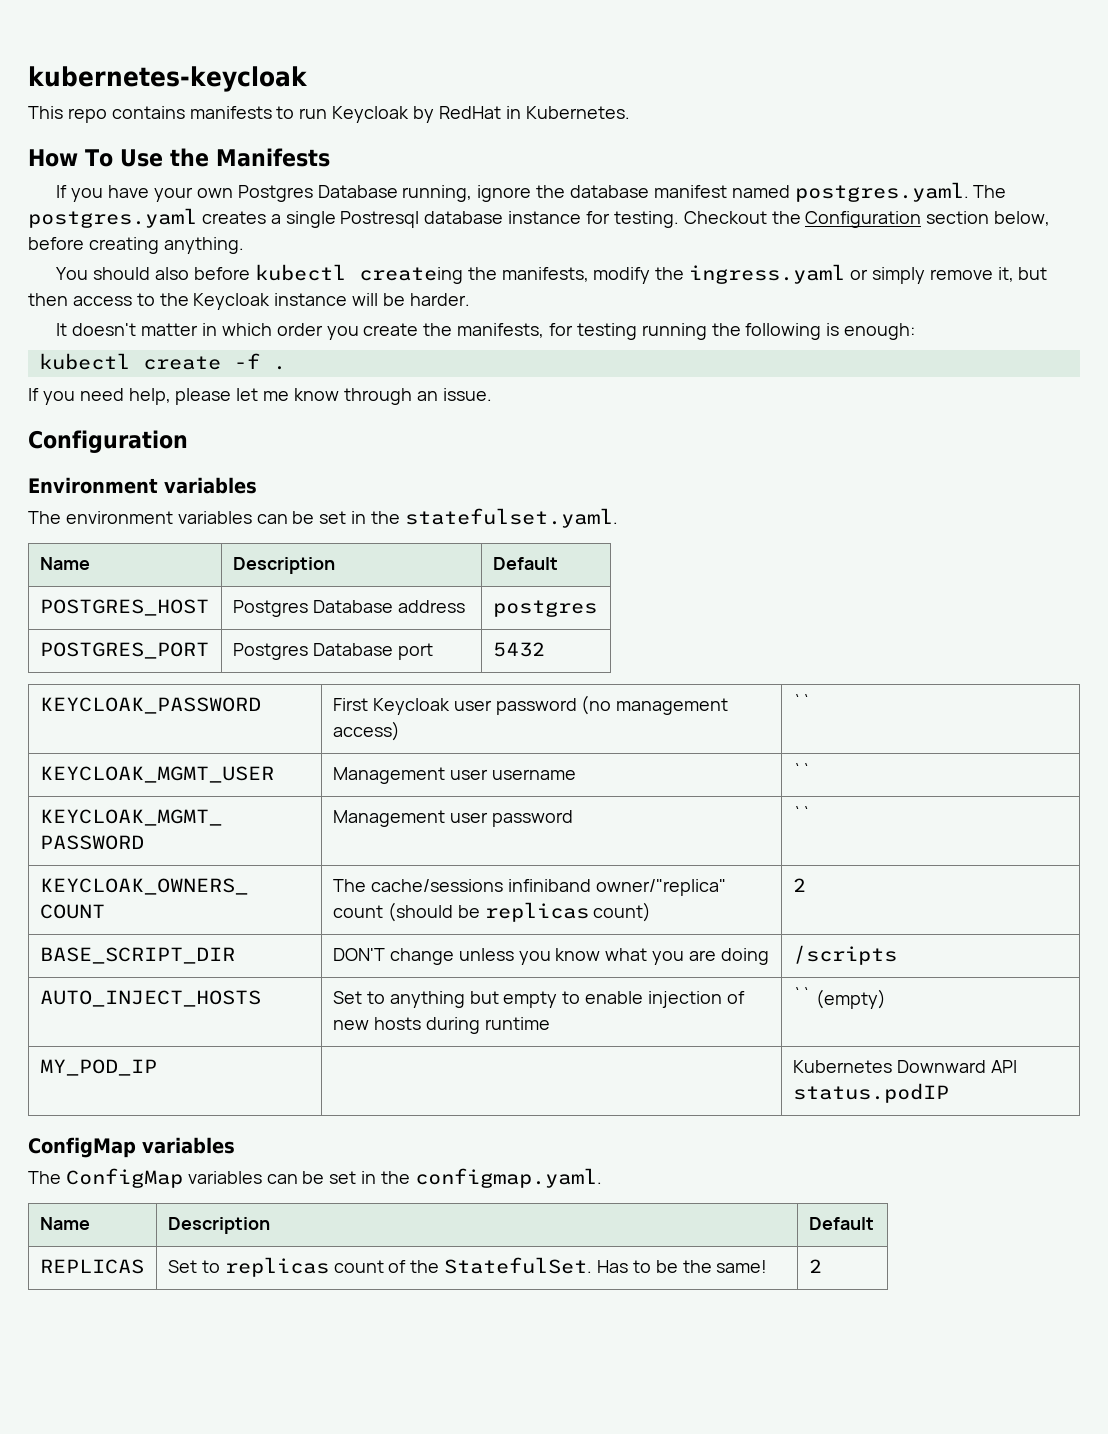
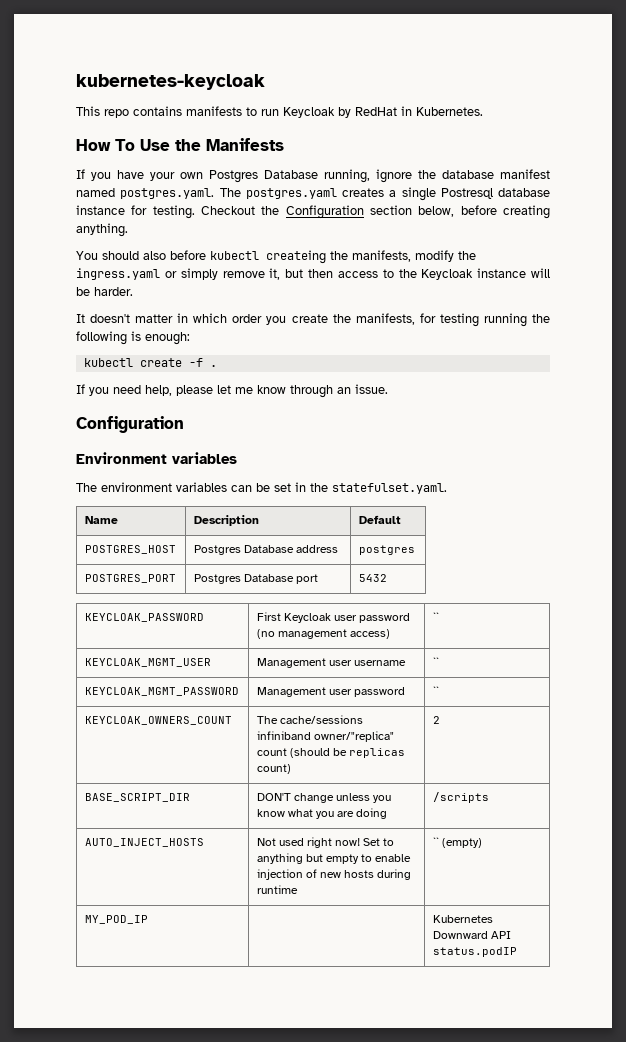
(261, 998) none -> [256,837,361,848] Not used right now!
[28,1137,235,1158] [28,1168,602,1188] [39,1217,90,1230] [167,1217,270,1234] [808,1217,874,1230] [39,1259,144,1274] [167,1257,768,1277] [808,1259,822,1273] // ConfigMap variables // The ConfigMap variables can be set in the configmap.yaml. // Name | Description | Default // REPLICAS | Set to replicas count of the StatefulSet. Has to be the same! | 2 -> (517, 952) none

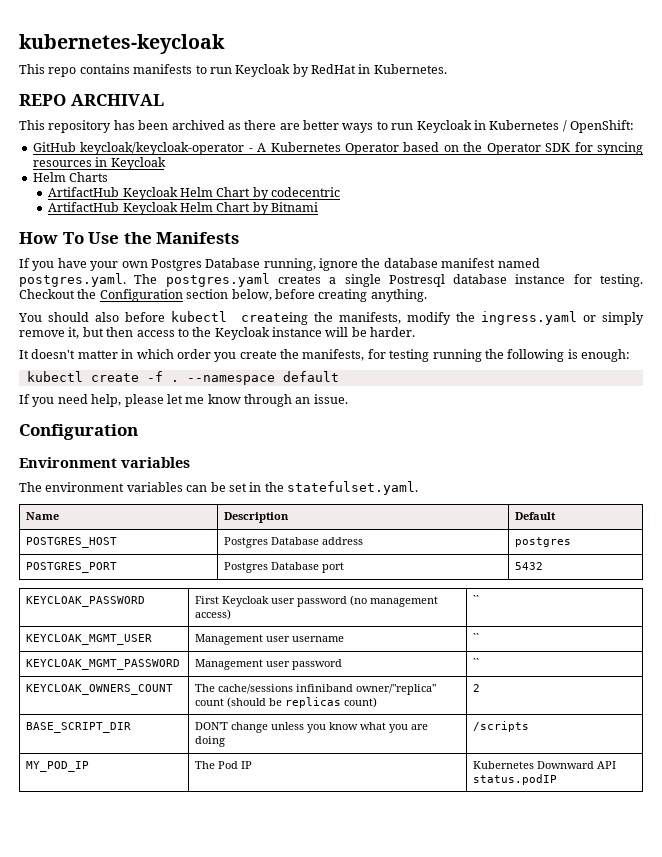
(483, 111) none -> [19,94,164,106] [19,120,634,133] [32,142,643,155] [32,157,166,170] [32,172,109,182] [48,187,341,200] [48,202,319,215] // REPO ARCHIVAL // This repository has been archived as there are better ways to run Keycloak in Kubernetes / OpenShift: // GitHub keycloak/keycloak-operator - A Kubernetes Operator based on the Operator SDK for syncing resources in Keycloak // Helm Charts // ArtifactHub Keycloak Helm Chart by codecentric // ArtifactHub Keycloak Helm Chart by Bitnami
(217, 366) none -> [186,371,339,385] --namespace default
[84,838,204,847] [256,837,395,848] [256,853,412,864] [256,869,412,880] [256,885,298,894] [432,837,483,848] [84,915,148,924] AUTO_INJECT_HOSTS | Not used right now! Set to anything but empty to enable injection of new hosts during runtime | `` (empty) // MY_POD_IP | -> [26,761,90,772] [195,761,253,769] MY_POD_IP | The Pod IP

